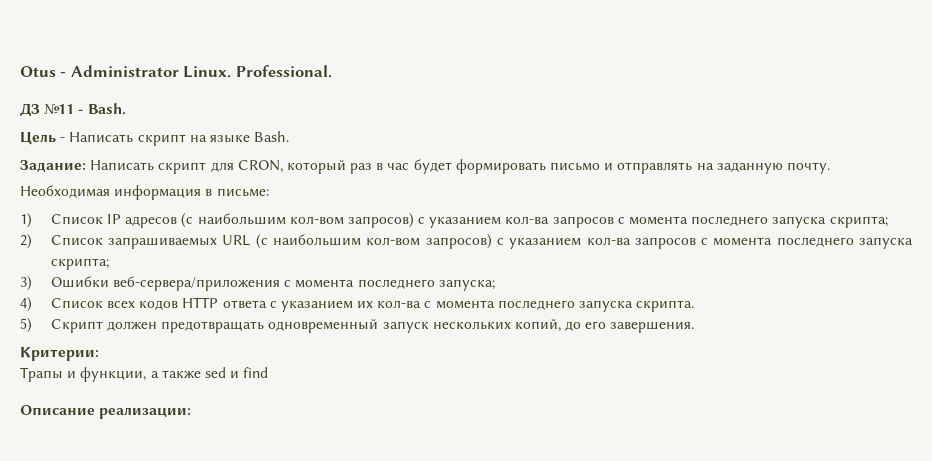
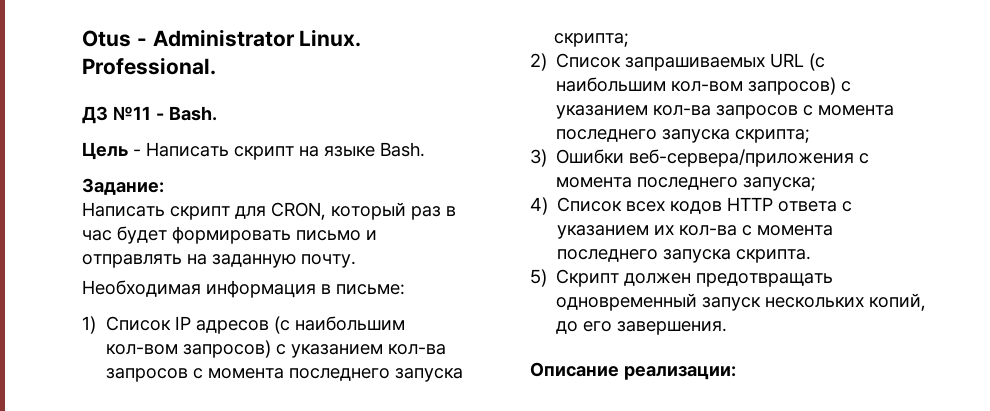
(86, 166) none -> (164, 186) //
[20,347,99,361] [20,367,269,382] // Критерии: // Трапы и функции, а также sed и find -> (728, 328) none

